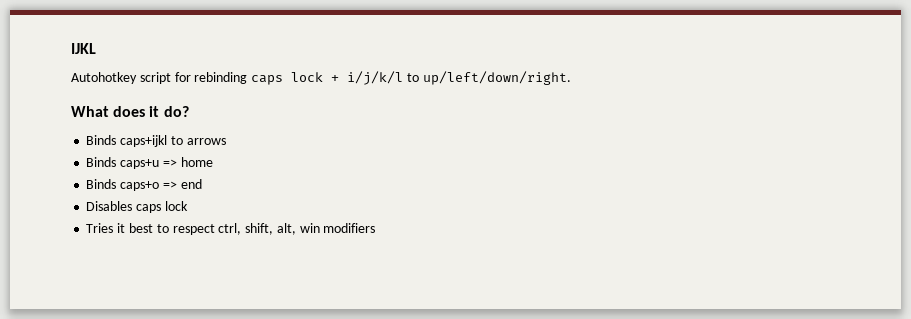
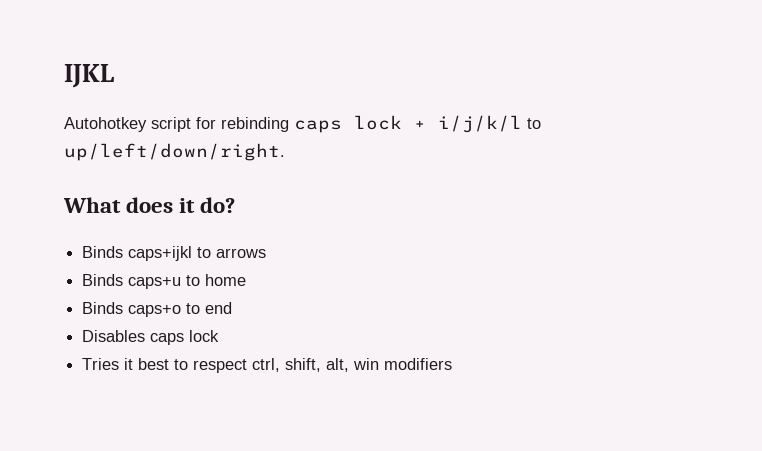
[162,159,177,167] => -> [186,275,201,286] to
[162,181,177,189] => -> [186,303,201,314] to

